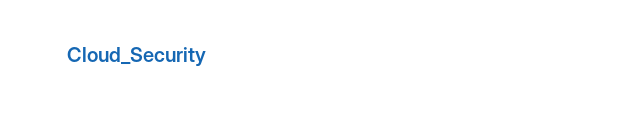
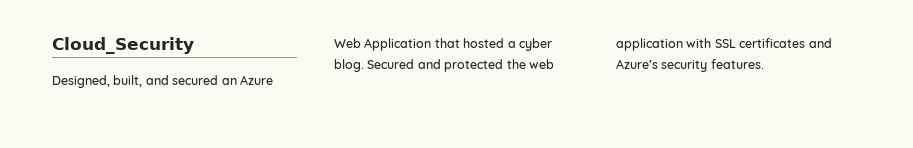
(206, 57) none -> [52,75,273,88] [334,38,552,51] [334,59,554,72] [616,38,832,51] [616,59,764,72] // Designed, built, and secured an Azure Web Application that hosted a cyber blog. Secured and protected the web application with SSL certificates and Azure’s security features.

